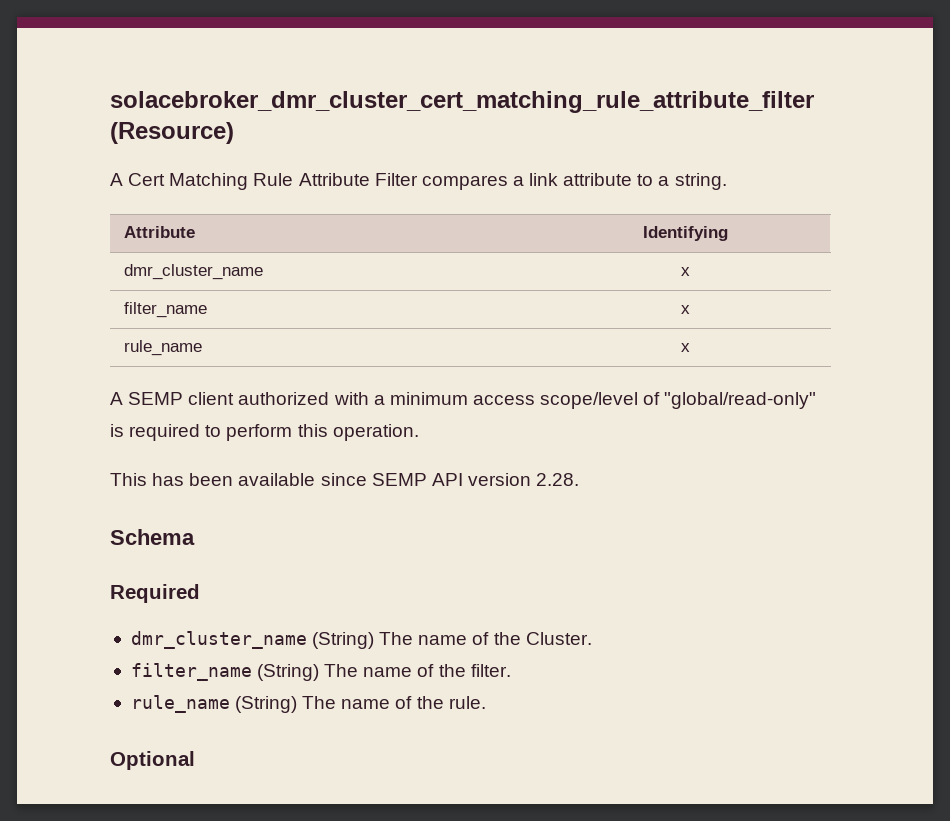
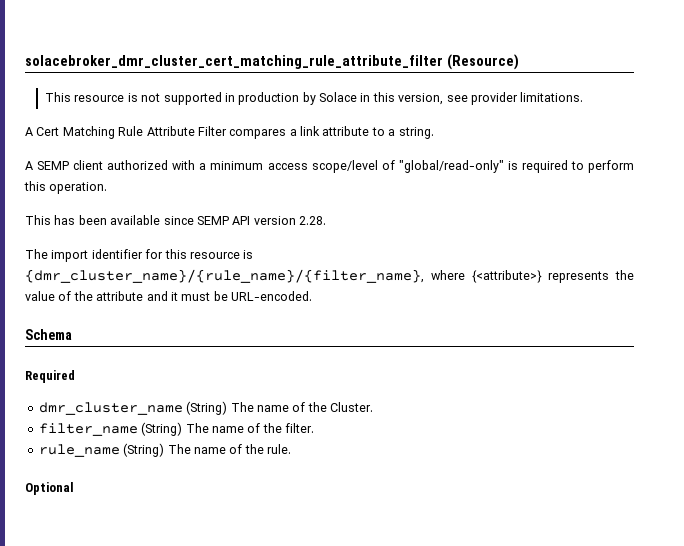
(234, 133) none -> [45,92,584,105] // This resource is not supported in production by Solace in this version, see provider limitations.
[123,226,195,238] [642,226,728,241] [123,264,263,280] [680,267,690,276] [123,302,207,318] [680,305,690,314] [123,340,202,356] [680,343,690,352] // Attribute | Identifying // dmr_cluster_name | x // filter_name | x // rule_name | x -> (434, 133) none
(580, 479) none -> [25,249,254,262] [25,269,634,283] [25,291,312,301] // The import identifier for this resource is {dmr_cluster_name}/{rule_name}/{filter_name}, where {<attribute>} represents the value of the attribute and it must be URL-encoded.

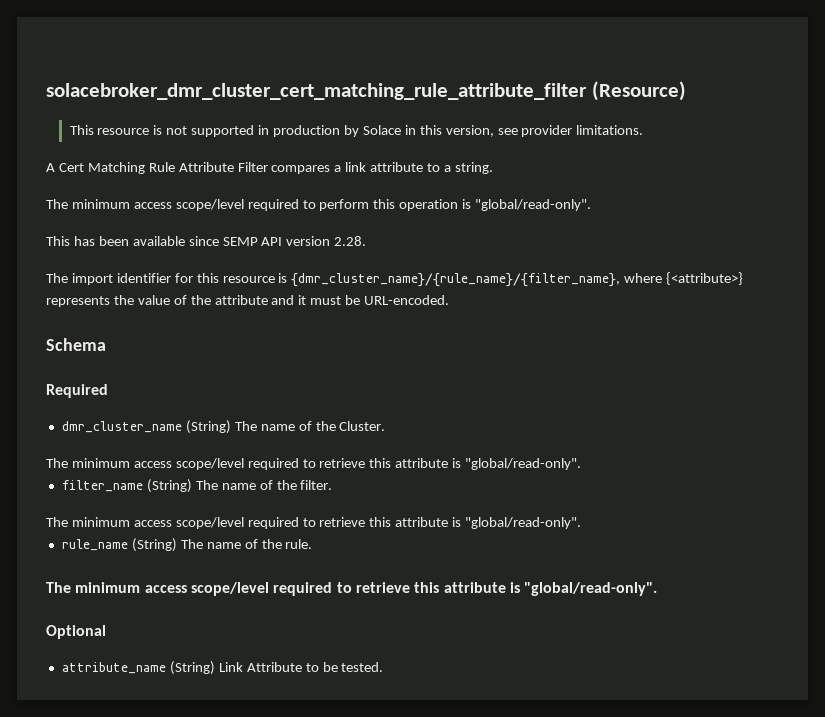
[25,160,518,173] A SEMP client authorized with a minimum access scope/level of "global/read-only" is -> [46,199,244,211] The minimum access scope/level
[49,182,108,194] operation. -> [399,199,592,211] operation is "global/read-only".
(373, 407) none -> [46,458,582,470] // The minimum access scope/level required to retrieve this attribute is "global/read-only".
(314, 428) none -> [46,517,582,529] // The minimum access scope/level required to retrieve this attribute is "global/read-only".
[25,482,74,495] Optional -> [46,582,658,596] [46,625,106,639] [61,661,384,675] The minimum access scope/level required to retrieve this attribute is "global/read-only". // Optional // attribute_name (String) Link Attribute to be tested.

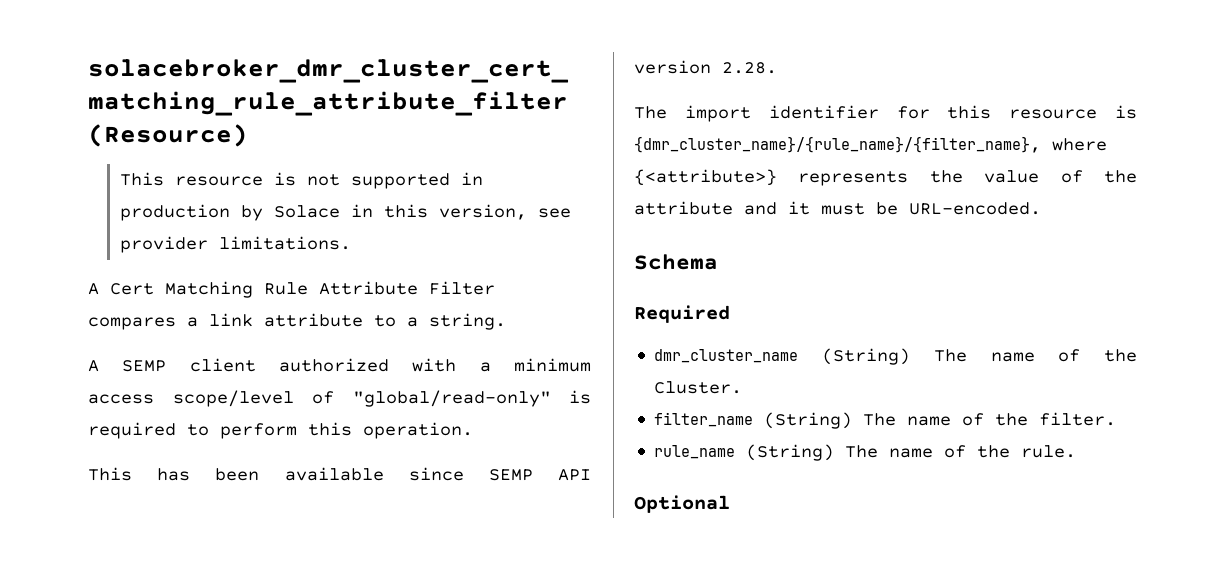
[46,199,244,211] The minimum access scope/level -> [88,358,591,372] [88,390,591,407] A SEMP client authorized with a minimum access scope/level of "global/read-only" is
[399,199,592,211] operation is "global/read-only". -> [363,422,473,439] operation.
[46,458,582,470] // The minimum access scope/level required to retrieve this attribute is "global/read-only". -> (743, 387) none
[46,517,582,529] // The minimum access scope/level required to retrieve this attribute is "global/read-only". -> (1117, 419) none
[46,582,658,596] [46,625,106,639] [61,661,384,675] The minimum access scope/level required to retrieve this attribute is "global/read-only". // Optional // attribute_name (String) Link Attribute to be tested. -> [634,495,730,513] Optional

